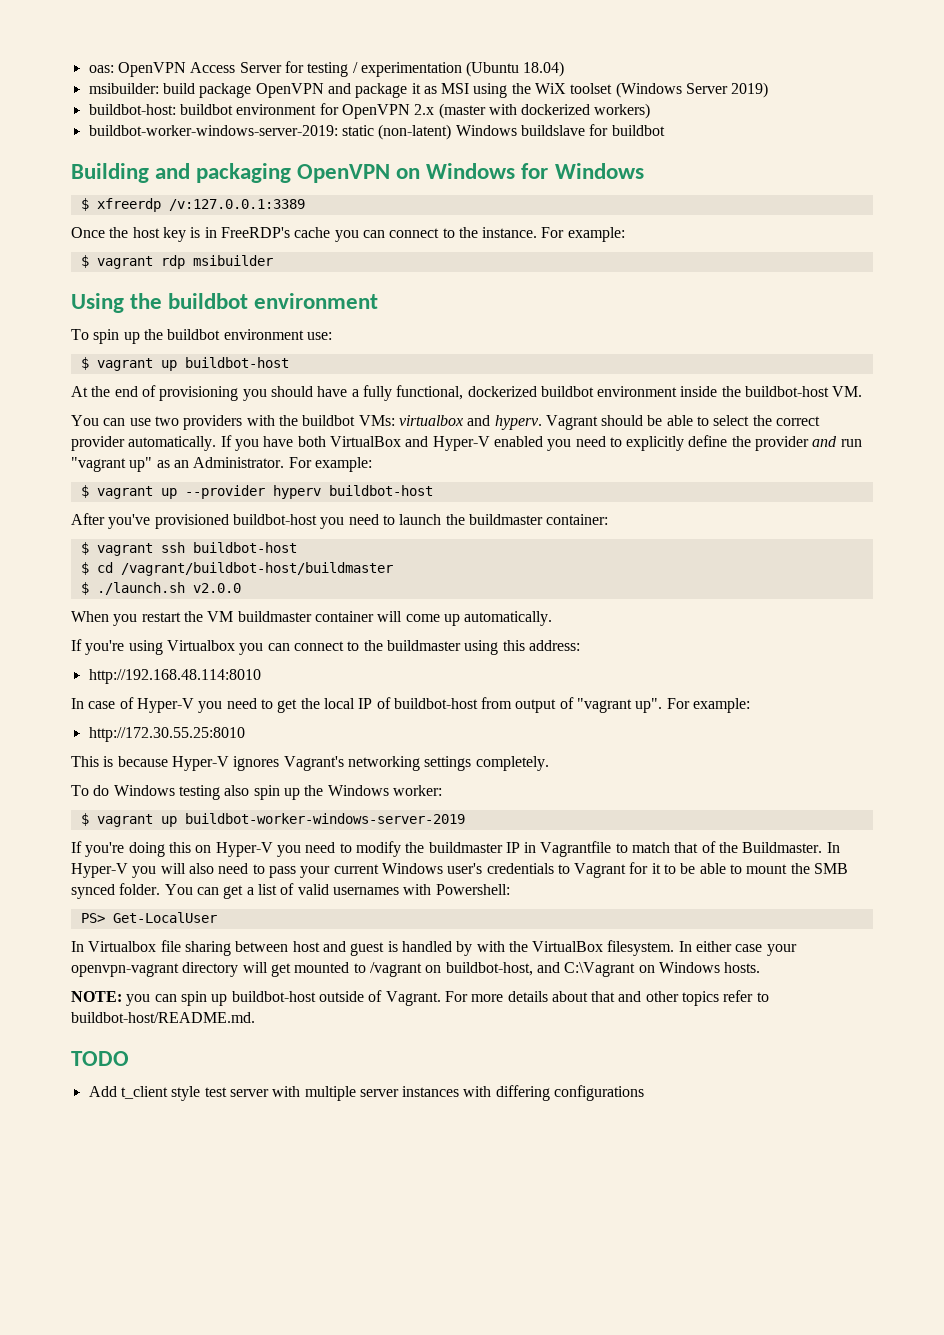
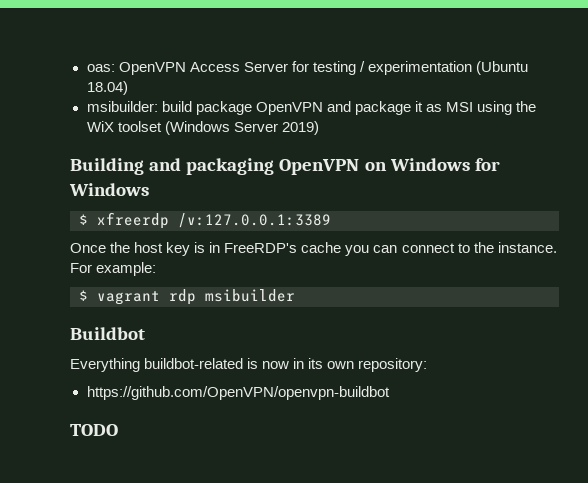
[88,103,651,119] [88,124,665,140] // buildbot-host: buildbot environment for OpenVPN 2.x (master with dockerized workers) // buildbot-worker-windows-server-2019: static (non-latent) Windows buildslave for buildbot -> (319, 128) none
[71,293,379,313] [71,329,332,344] [80,357,289,371] [71,385,863,401] [71,415,821,430] [71,435,862,451] [71,457,372,472] [80,485,433,499] [71,513,609,529] [80,542,297,556] [80,562,393,576] [80,582,241,595] [71,611,553,626] [71,639,580,655] [88,669,261,684] [71,697,751,713] [88,727,245,742] [71,756,549,771] [71,785,442,800] [80,813,465,827] [71,841,840,857] [71,862,849,878] [71,883,510,899] [80,912,217,923] [71,940,797,956] [71,962,761,977] [71,990,769,1006] [71,1012,255,1023] [71,1051,129,1066] [88,1085,645,1101] Using the buildbot environment // To spin up the buildbot environment use: // $ vagrant up buildbot-host // At the end of provisioning you should have a fully functional, dockerized buildbot environment inside the buildbot-host VM. // You can use two providers with the buildbot VMs: virtualbox and hyperv. Vagrant should be able to select the correct provider automatically. If you have both VirtualBox and Hyper-V enabled you need to explicitly define the provider and run "vagrant up" as an Administrator. For example: // $ vagrant up --provider hyperv buildbot-host // After you've provisioned buildbot-host you need to launch the buildmaster container: // $ vagrant ssh buildbot-host // $ cd /vagrant/buildbot-host/buildmaster // $ ./launch.sh v2.0.0 // When you restart the VM buildmaster container will come up automatically. // If you're using Virtualbox you can connect to the buildmaster using this address: // http://192.168.48.114:8010 // In case of Hyper-V you need to get the local IP of buildbot-host from output of "vagrant up". For example: // http://172.30.55.25:8010 // This is because Hyper-V ignores Vagrant's networking settings completely. // To do Windows testing also spin up the Windows worker: // $ vagrant up buildbot-worker-windows-server-2019 // If you're doing this on Hyper-V you need to modify the buildmaster IP in Vagrantfile to match that of the Buildmaster. In Hyper-V you will also need to pass your current Windows user's credentials to Vagrant for it to be able to mount the SMB synced folder. You can get a list of valid usernames with Powershell: // PS> Get-LocalUser // In Virtualbox file sharing between host and guest is handled by with the VirtualBox filesystem. In either case your openvpn-vagrant directory will get mounted to /vagrant on buildbot-host, and C:\Vagrant on Windows hosts. // NOTE: you can spin up buildbot-host outside of Vagrant. For more details about that and other topics refer to buildbot-host/README.md. // TODO // Add t_client style test server with multiple server instances with differing configurations -> [70,327,145,340] [70,358,428,372] [86,386,390,400] [70,424,118,436] Buildbot // Everything buildbot-related is now in its own repository: // https://github.com/OpenVPN/openvpn-buildbot // TODO

